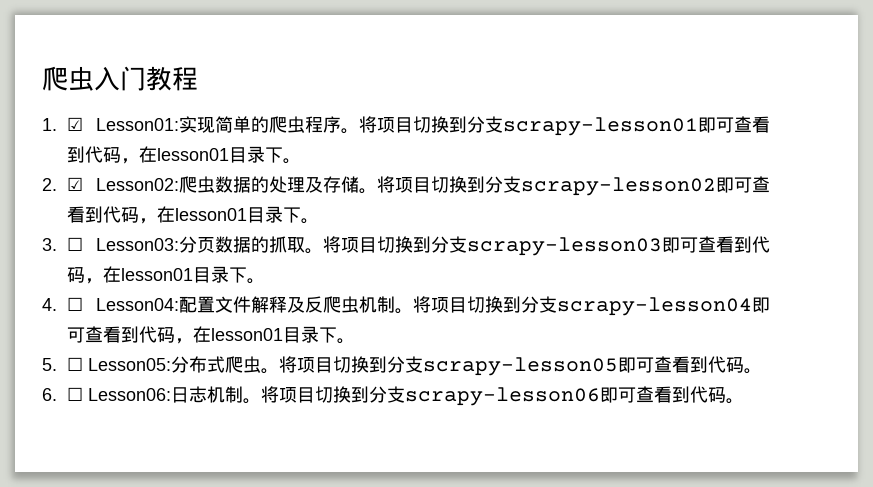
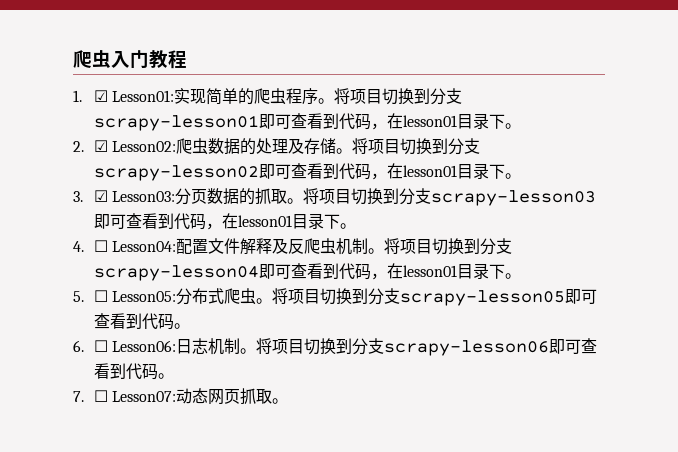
[67,237,84,251] ☐ -> [93,190,108,202] ☑
(745, 401) none -> [73,388,289,405] // 7. ☐ Lesson07:动态网页抓取。

